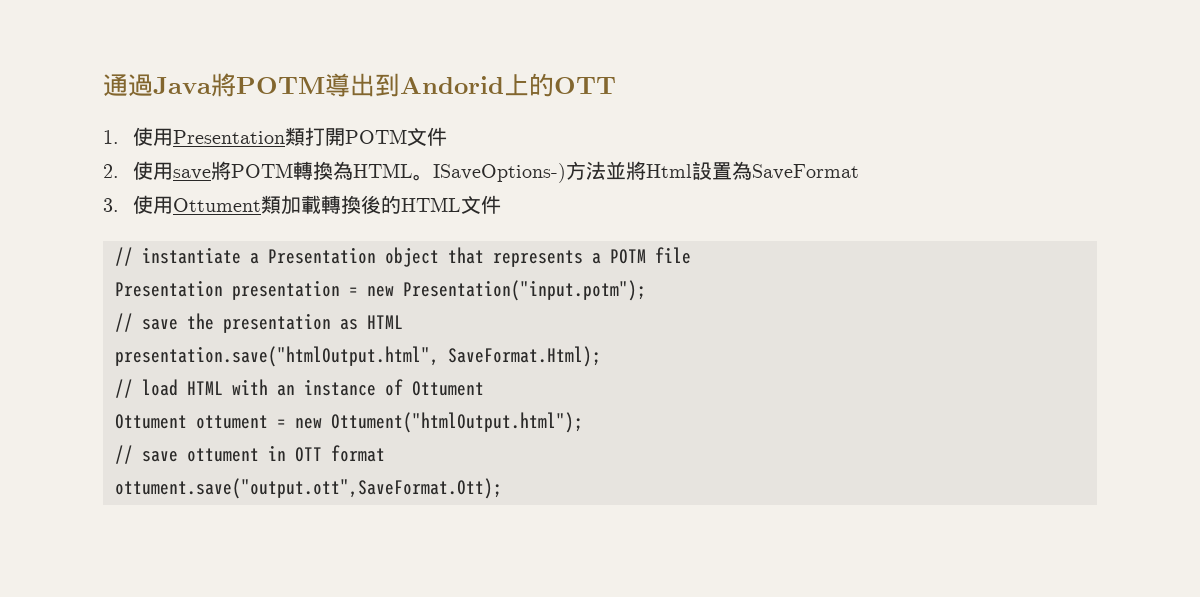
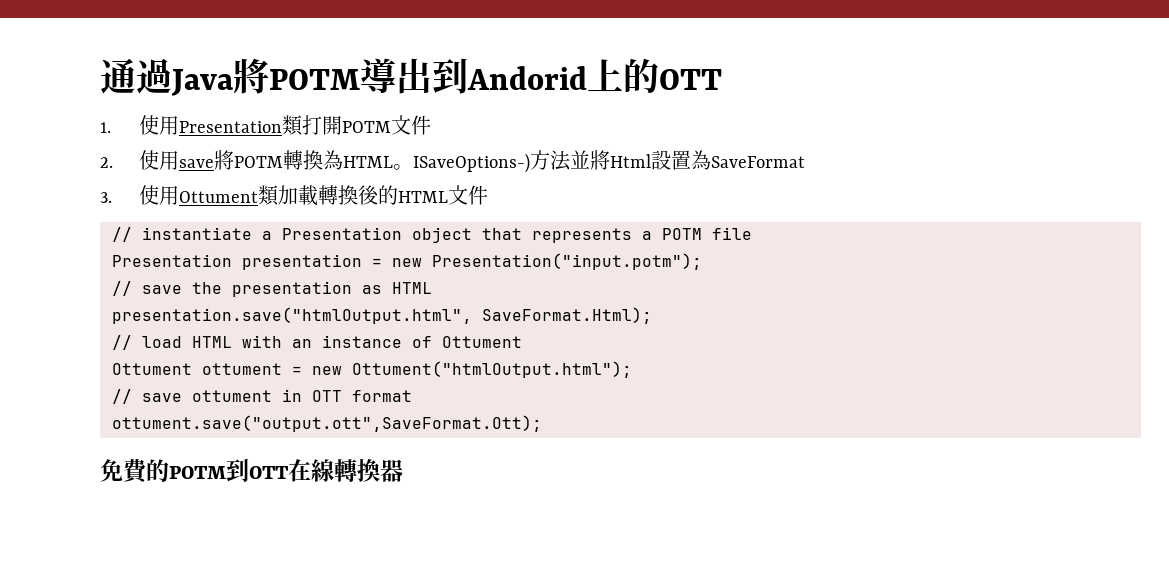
(502, 488) none -> [100,459,403,484] // 免費的POTM到OTT在線轉換器

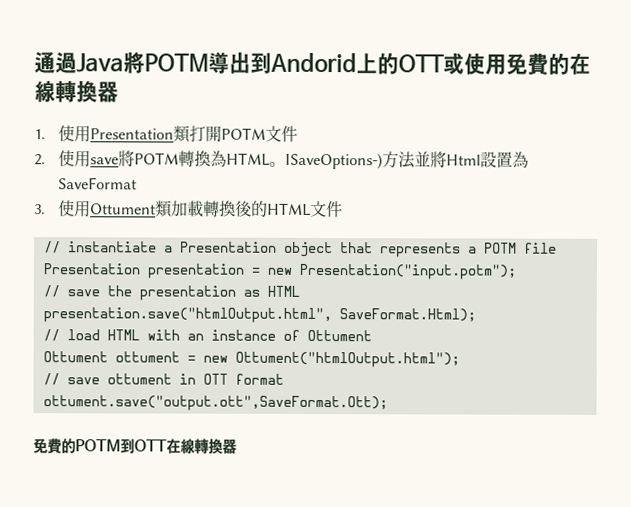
(722, 79) none -> [442,52,591,75] [34,80,119,103] 或使用免費的在線轉換器

